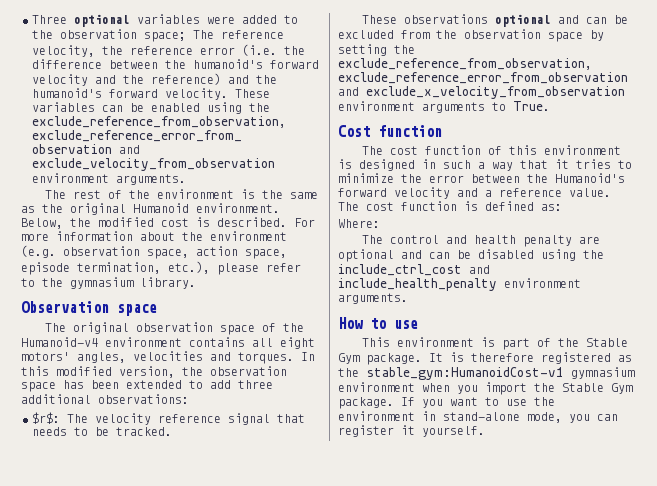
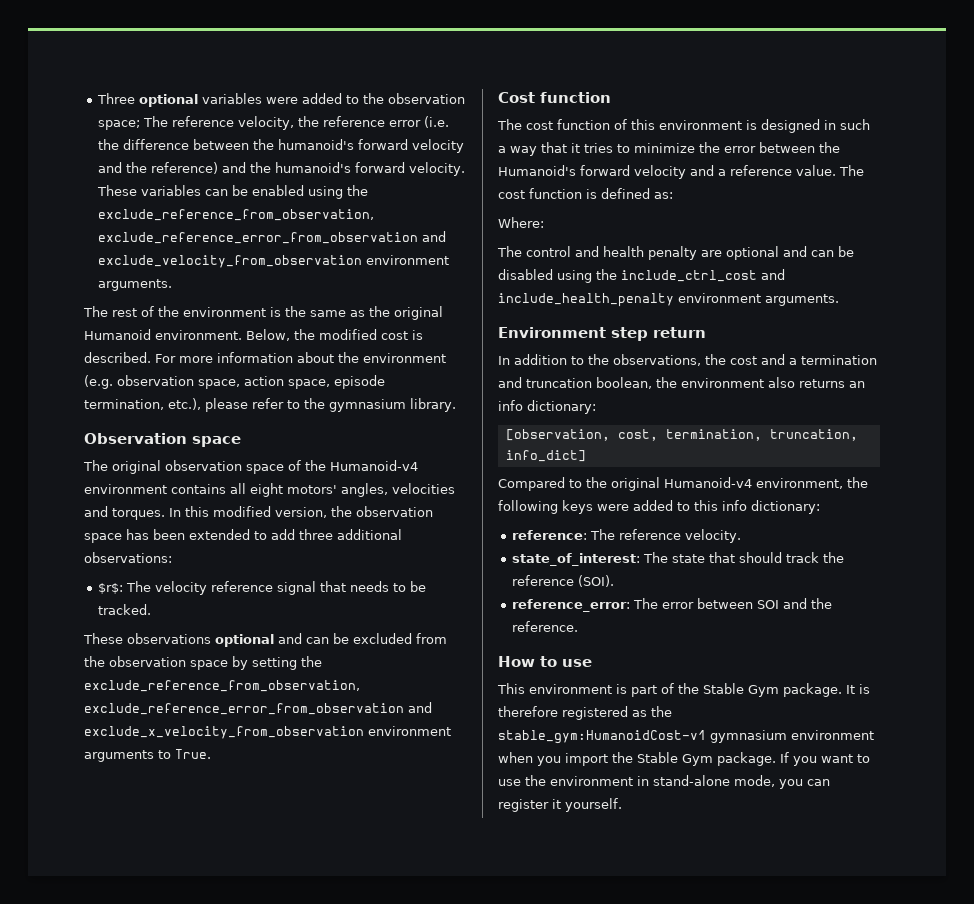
(408, 298) none -> [498,327,706,341] [498,354,877,366] [498,377,865,389] [498,400,596,414] [505,429,858,441] [505,450,586,462] [498,477,868,491] [498,500,820,514] [512,529,742,543] [512,552,845,566] [512,575,615,587] [512,598,833,612] [512,621,579,632] // Environment step return // In addition to the observations, the cost and a termination and truncation boolean, the environment also returns an info dictionary: // [observation, cost, termination, truncation, info_dict] // Compared to the original Humanoid-v4 environment, the following keys were added to this info dictionary: // reference: The reference velocity. // state_of_interest: The state that should track the reference (SOI). // reference_error: The error between SOI and the reference.

